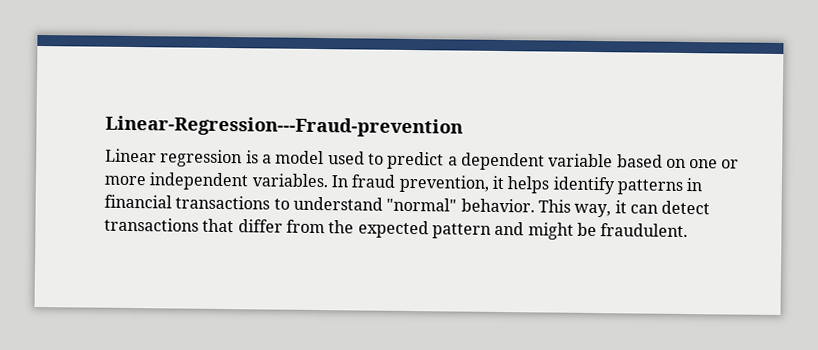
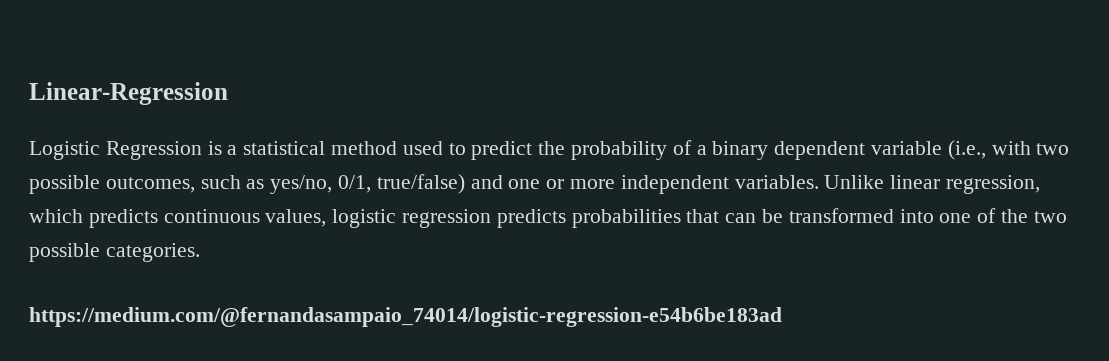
[105,115,463,138] [105,148,686,171] Linear-Regression---Fraud-prevention // Linear regression is a model used to predict a dependent variable based on -> [29,82,228,105] [29,140,1070,160] [29,174,503,194] Linear-Regression // Logistic Regression is a statistical method used to predict the probability of a binary dependent variable (i.e., with two possible outcomes, such as yes/no, 0/1, true/false) and
[330,174,703,195] [104,194,711,218] [104,217,689,240] In fraud prevention, it helps identify patterns in financial transactions to understand "normal" behavior. This way, it can detect transactions that differ from the expected pattern and might be fraudulent. -> [824,175,1041,194] [29,208,1067,228] [29,243,200,262] [29,307,782,327] Unlike linear regression, which predicts continuous values, logistic regression predicts probabilities that can be transformed into one of the two possible categories. // https://medium.com/@fernandasampaio_74014/logistic-regression-e54b6be183ad

